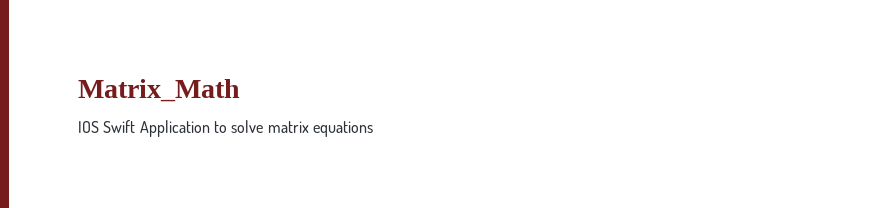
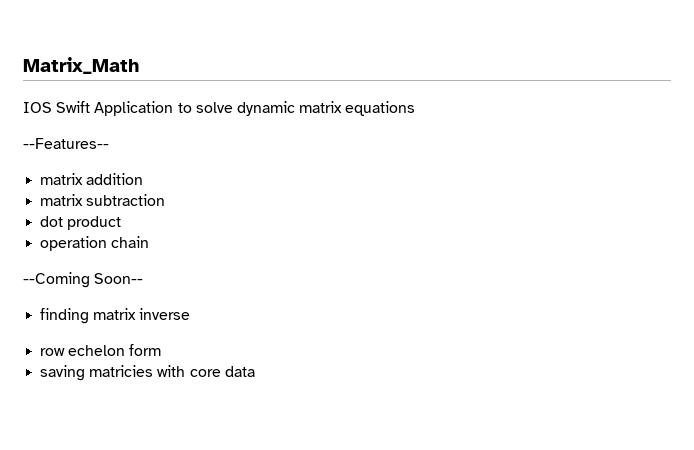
(264, 126) none -> [236,101,295,116] dynamic
(373, 129) none -> [23,138,109,149] [40,173,144,185] [40,194,166,206] [40,216,122,230] [40,236,150,251] [23,272,144,288] [40,308,191,324] [40,344,162,356] [40,365,255,381] // --Features-- // matrix addition // matrix subtraction // dot product // operation chain // --Coming Soon-- // finding matrix inverse // row echelon form // saving matricies with core data

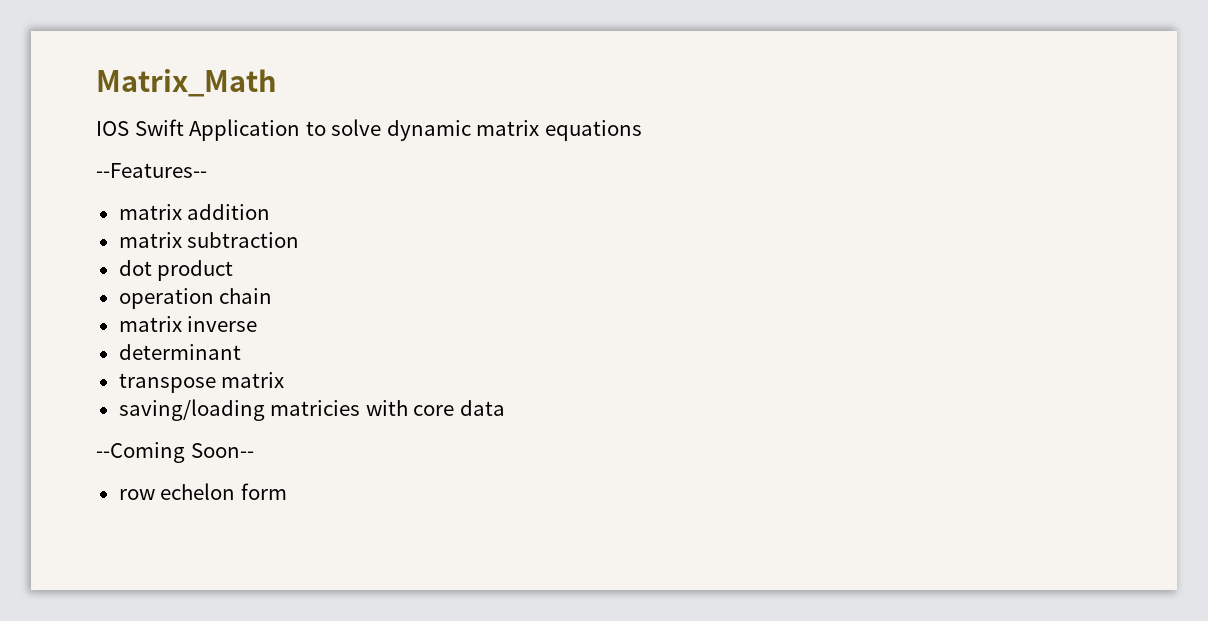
(150, 242) none -> [118,316,258,332] [118,344,241,360] [118,372,285,393] [118,399,505,421] // matrix inverse // determinant // transpose matrix // saving/loading matricies with core data
[40,308,191,324] // finding matrix inverse -> (254, 450) none
[40,365,255,381] // saving matricies with core data -> (287, 491) none

